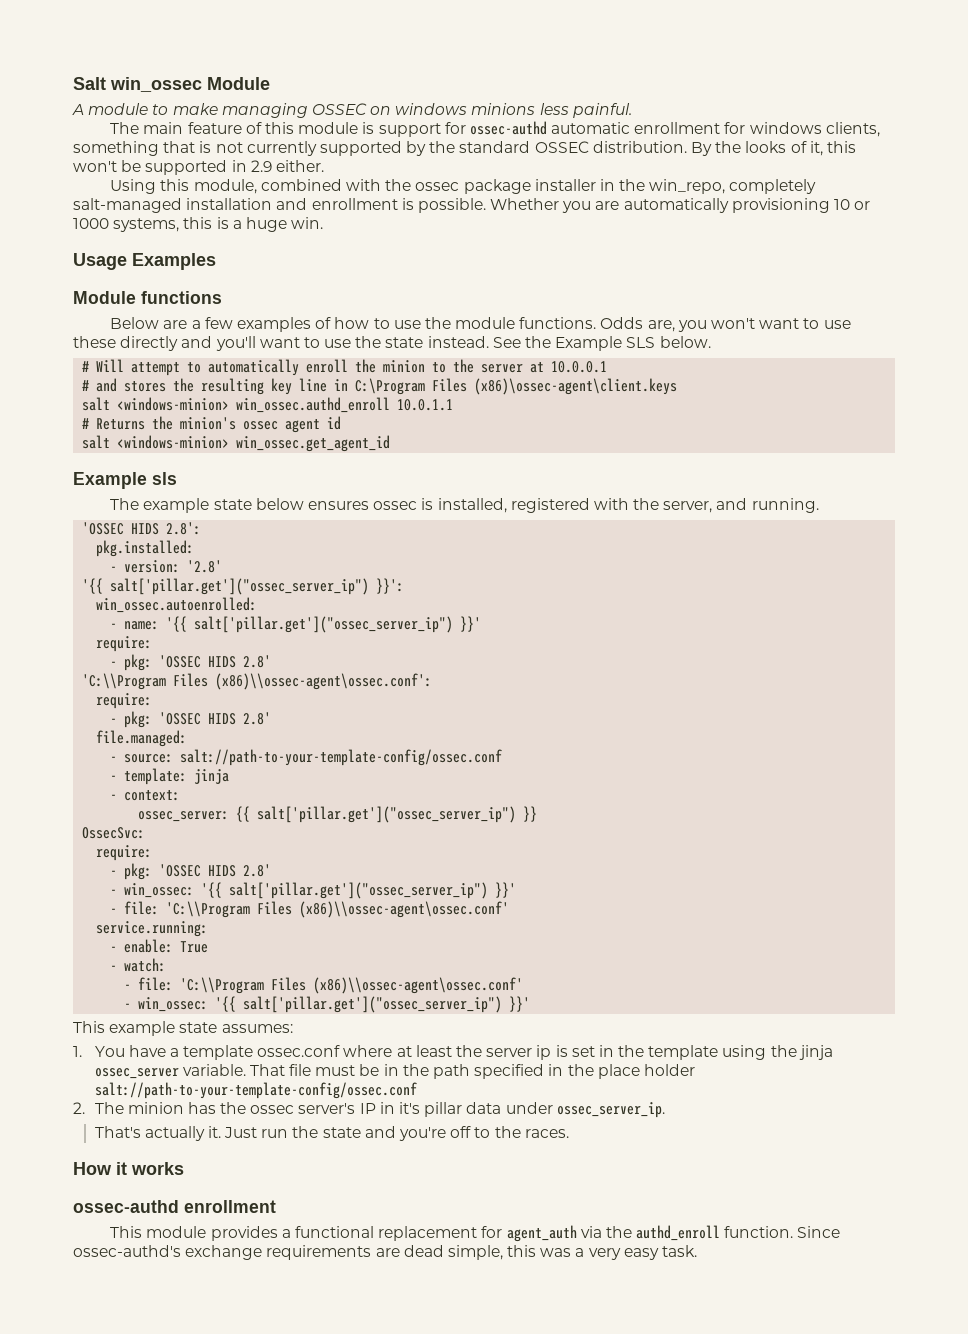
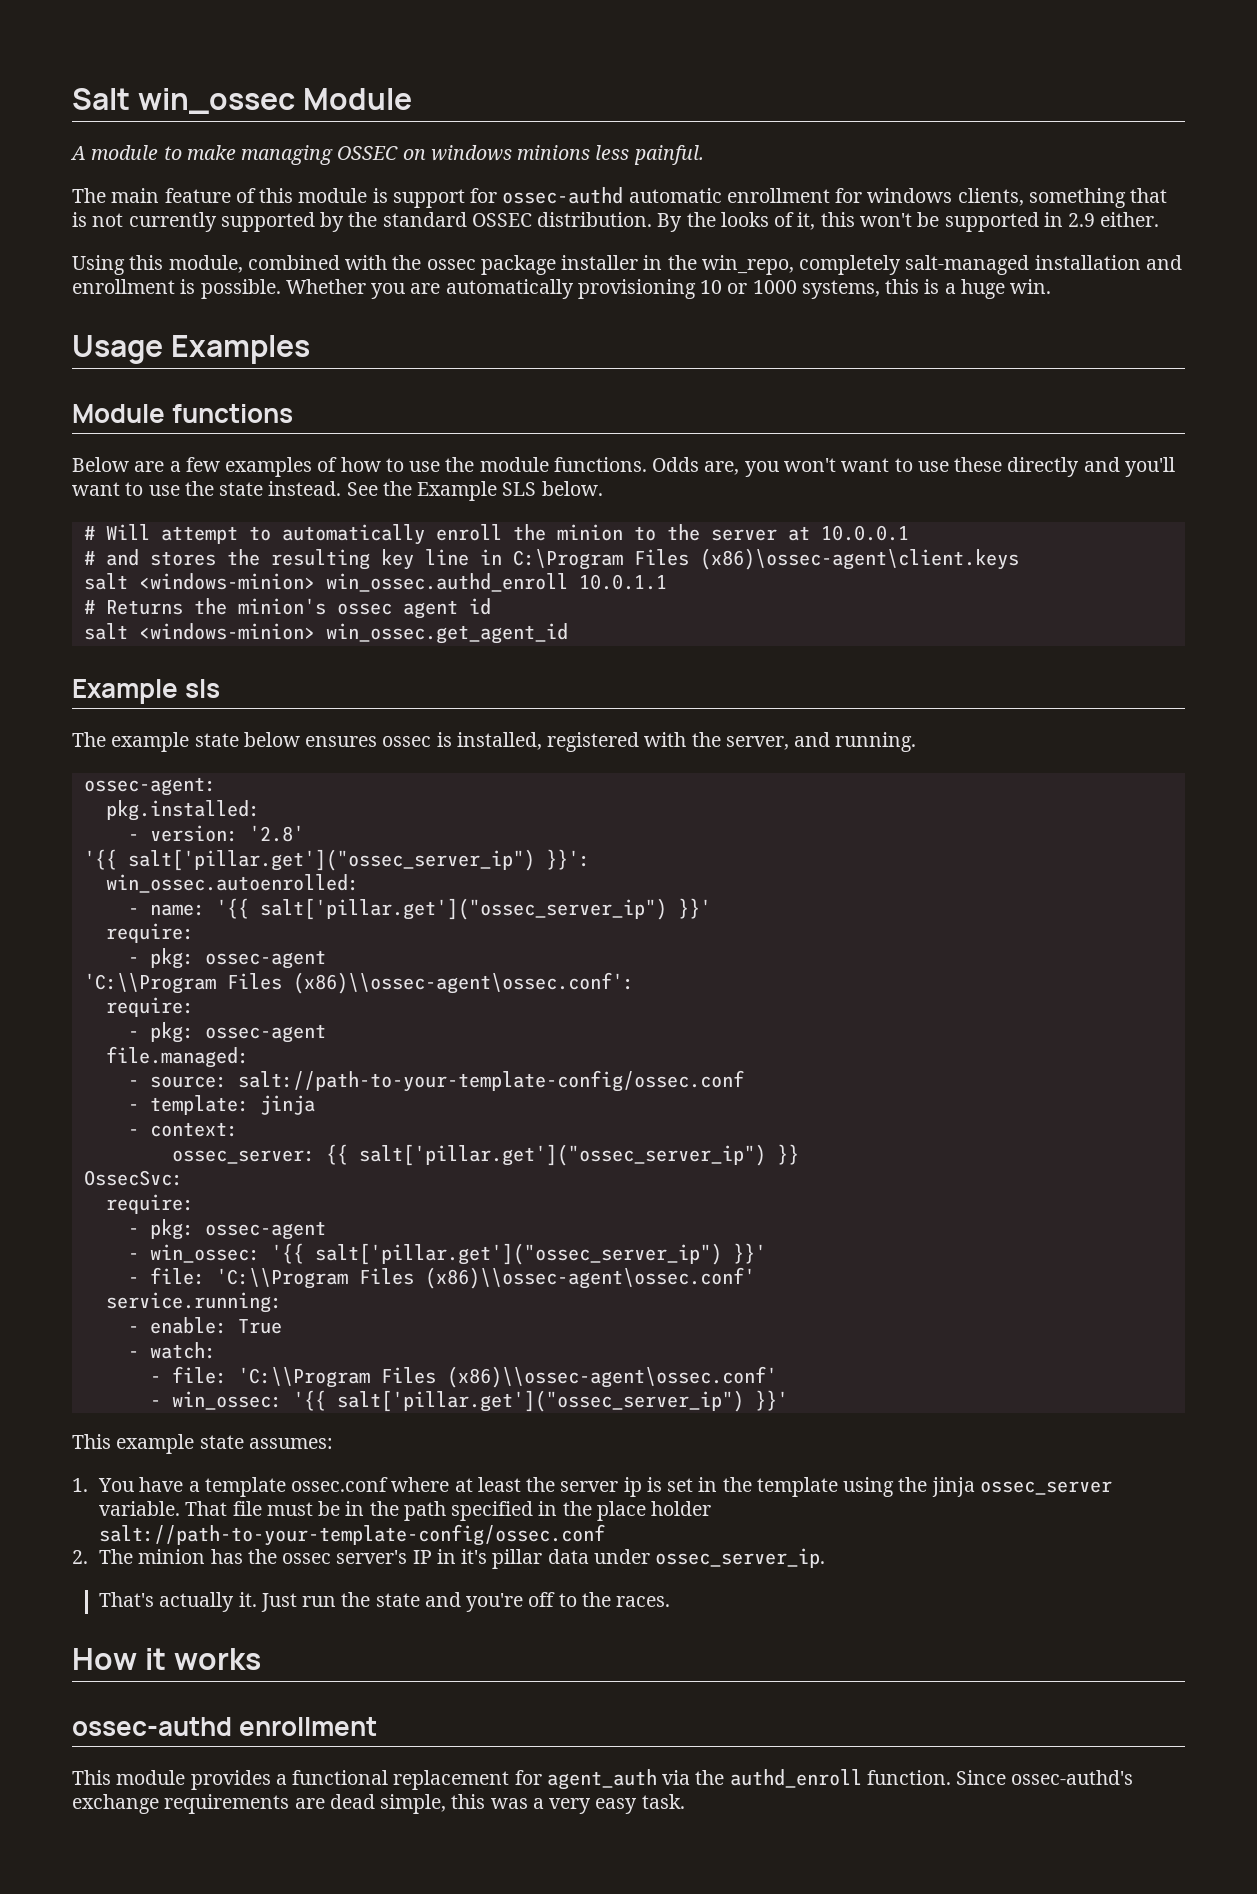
[82,522,202,535] 'OSSEC HIDS 2.8': -> [83,777,216,796] ossec-agent:
[159,655,272,668] 'OSSEC HIDS 2.8' -> [204,950,326,969] ossec-agent
[159,712,272,725] 'OSSEC HIDS 2.8' -> [204,1024,326,1043] ossec-agent
[159,864,272,877] 'OSSEC HIDS 2.8' -> [204,1221,326,1240] ossec-agent

